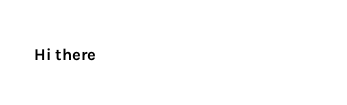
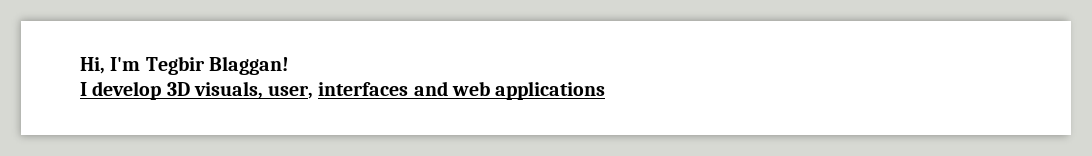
[34,48,97,61] Hi there -> [80,56,289,75] [80,81,606,100] Hi, I'm Tegbir Blaggan! // I develop 3D visuals, user, interfaces and web applications

